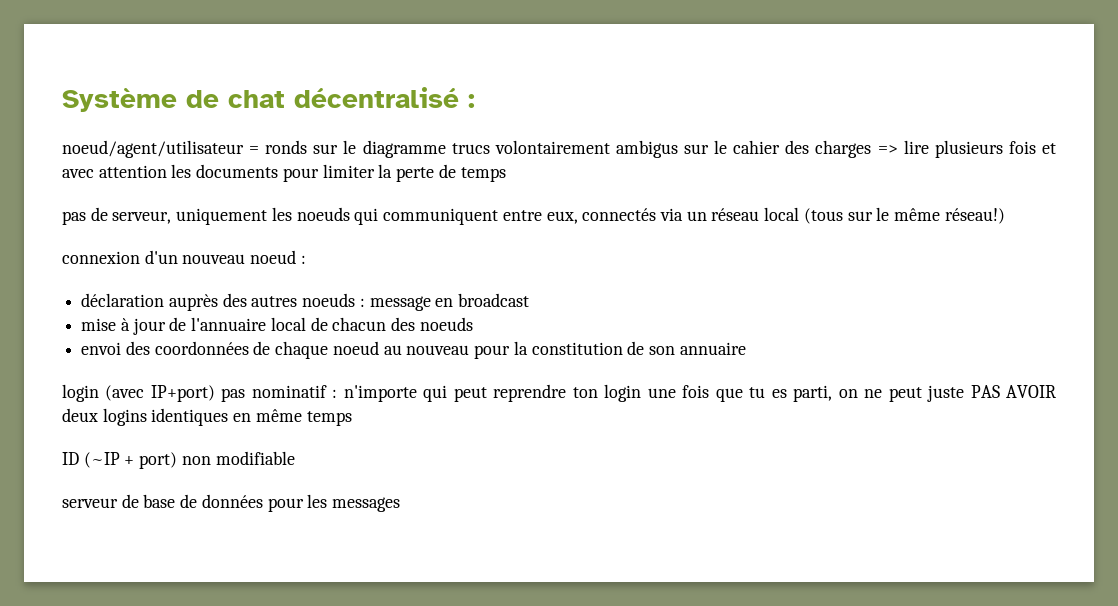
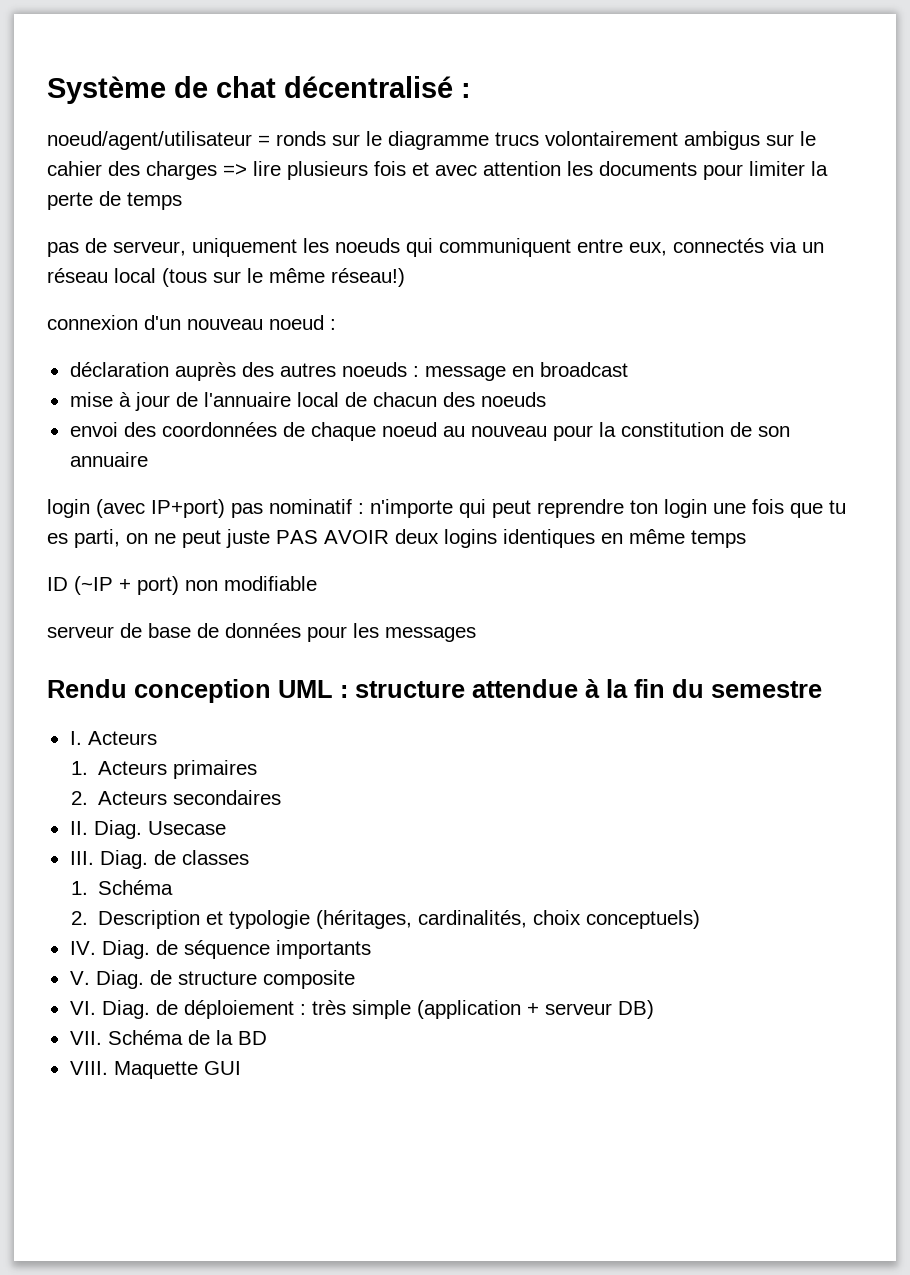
(401, 504) none -> [47,679,822,703] [69,731,157,745] [70,760,257,779] [70,790,281,805] [69,820,226,839] [69,850,249,869] [70,880,173,895] [70,910,700,929] [69,940,371,959] [69,970,355,989] [69,1000,654,1019] [69,1030,267,1045] [69,1061,241,1079] // Rendu conception UML : structure attendue à la fin du semestre // I. Acteurs // 1. Acteurs primaires // 2. Acteurs secondaires // II. Diag. Usecase // III. Diag. de classes // 1. Schéma // 2. Description et typologie (héritages, cardinalités, choix conceptuels) // IV. Diag. de séquence importants // V. Diag. de structure composite // VI. Diag. de déploiement : très simple (application + serveur DB) // VII. Schéma de la BD // VIII. Maquette GUI

